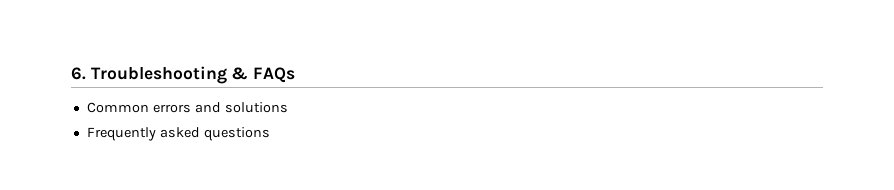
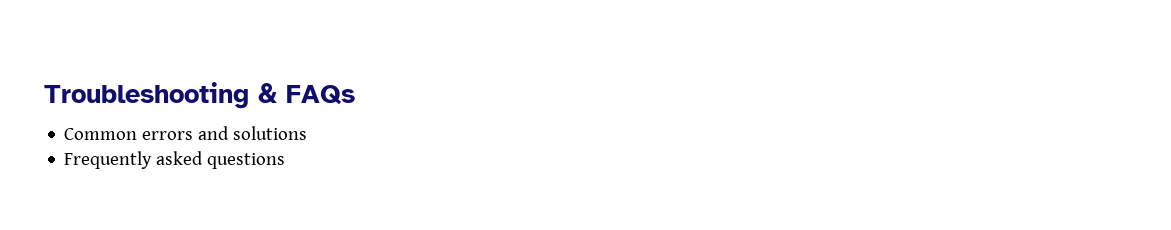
[71,67,86,80] 6. -> (44, 95) none

